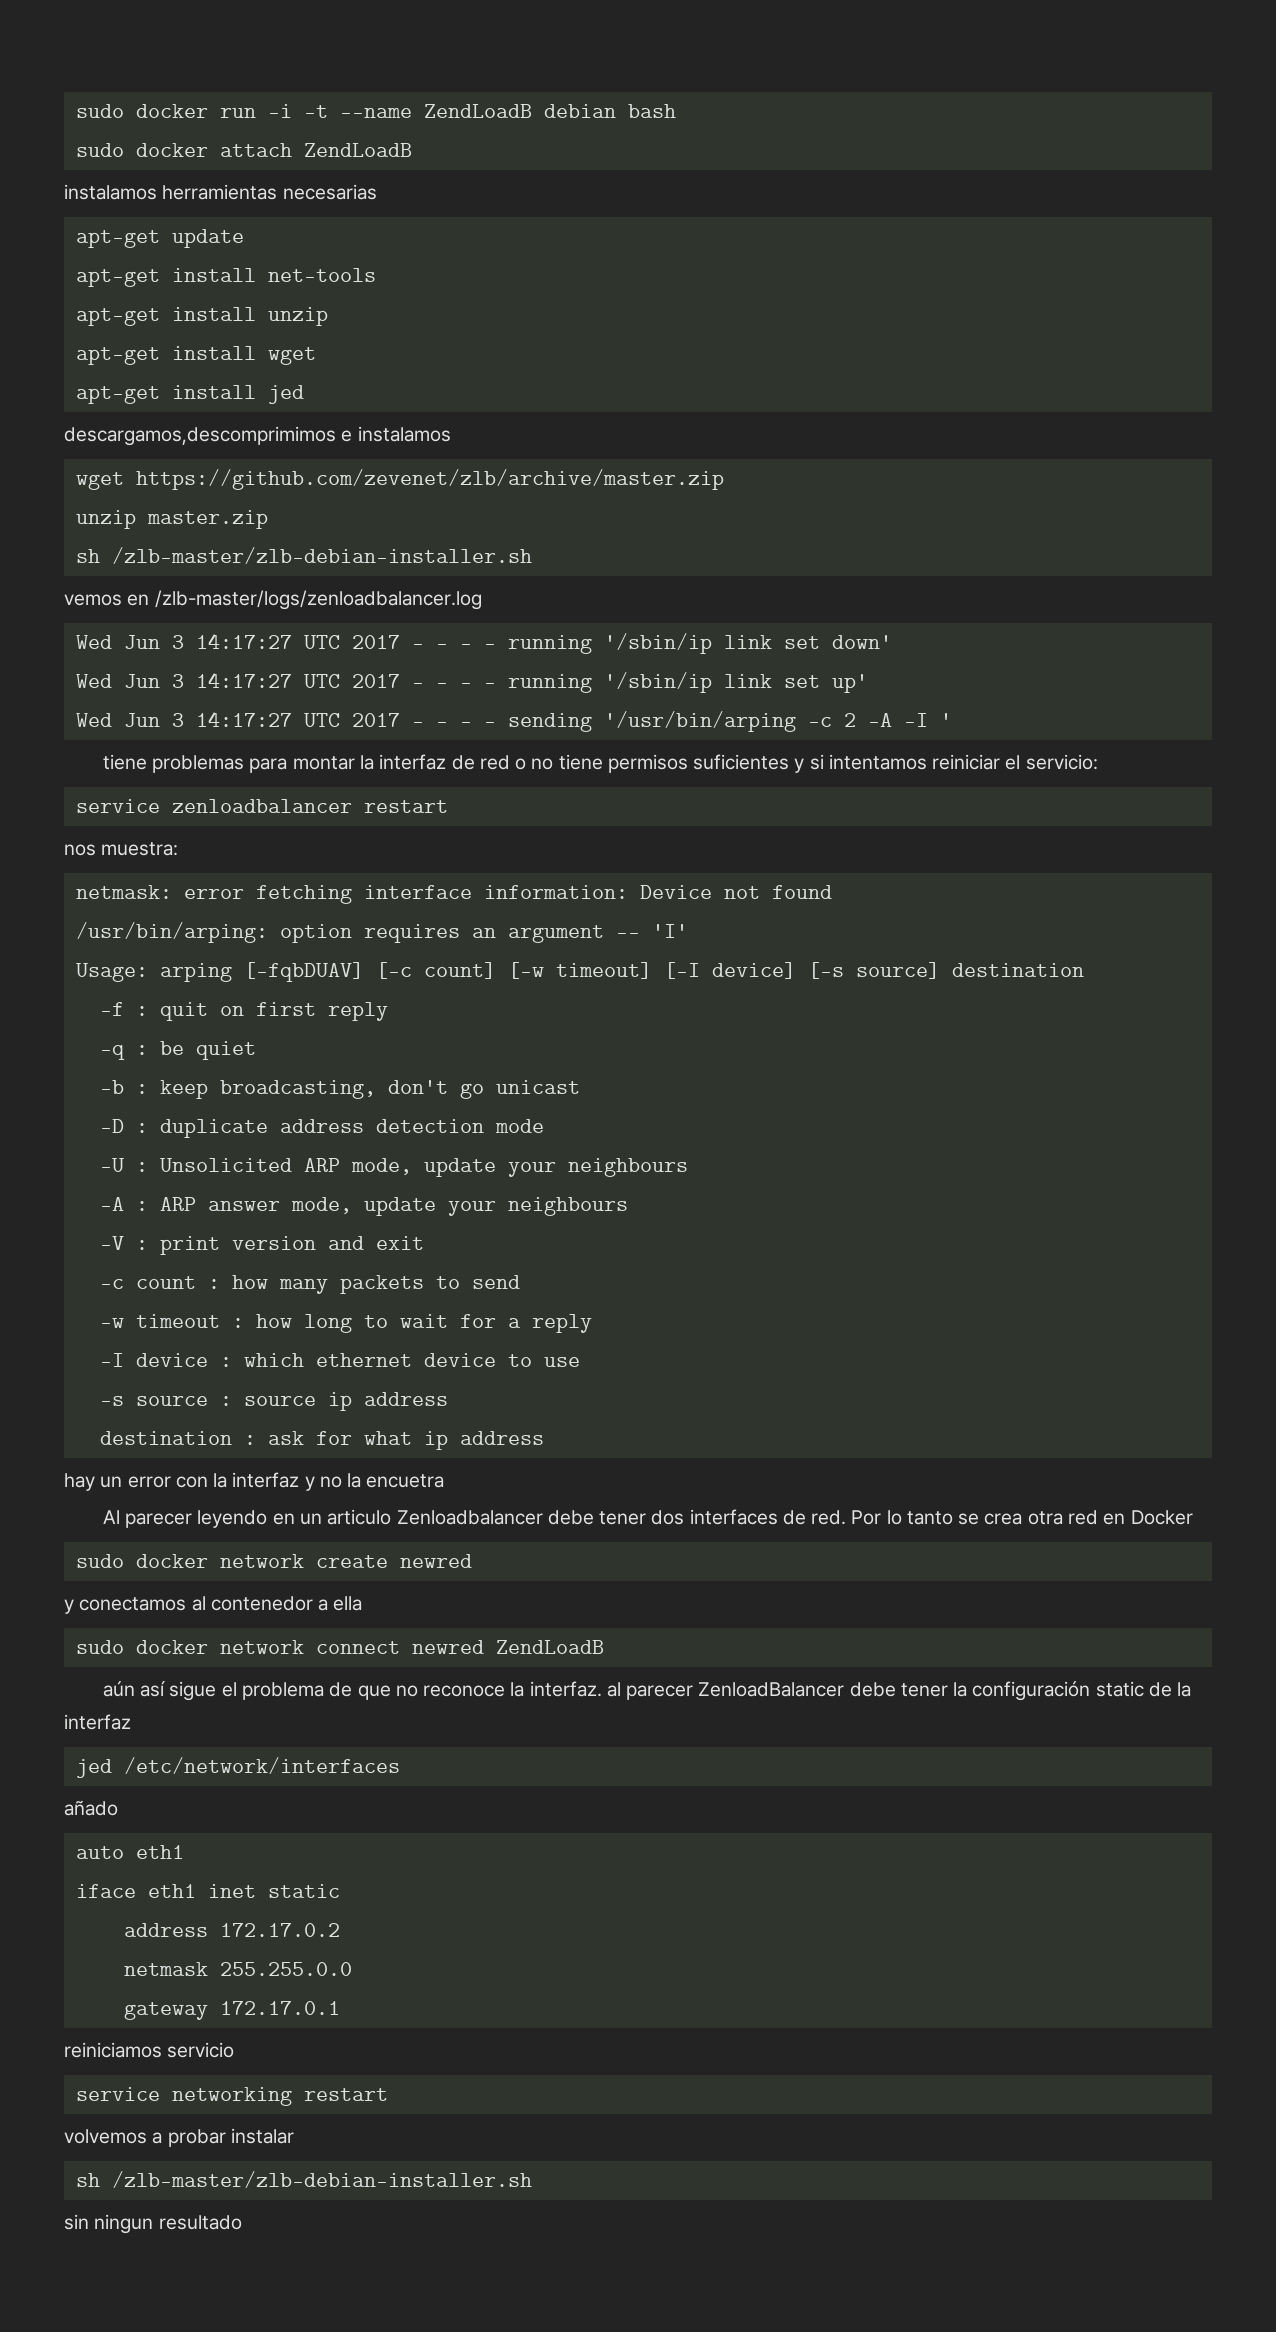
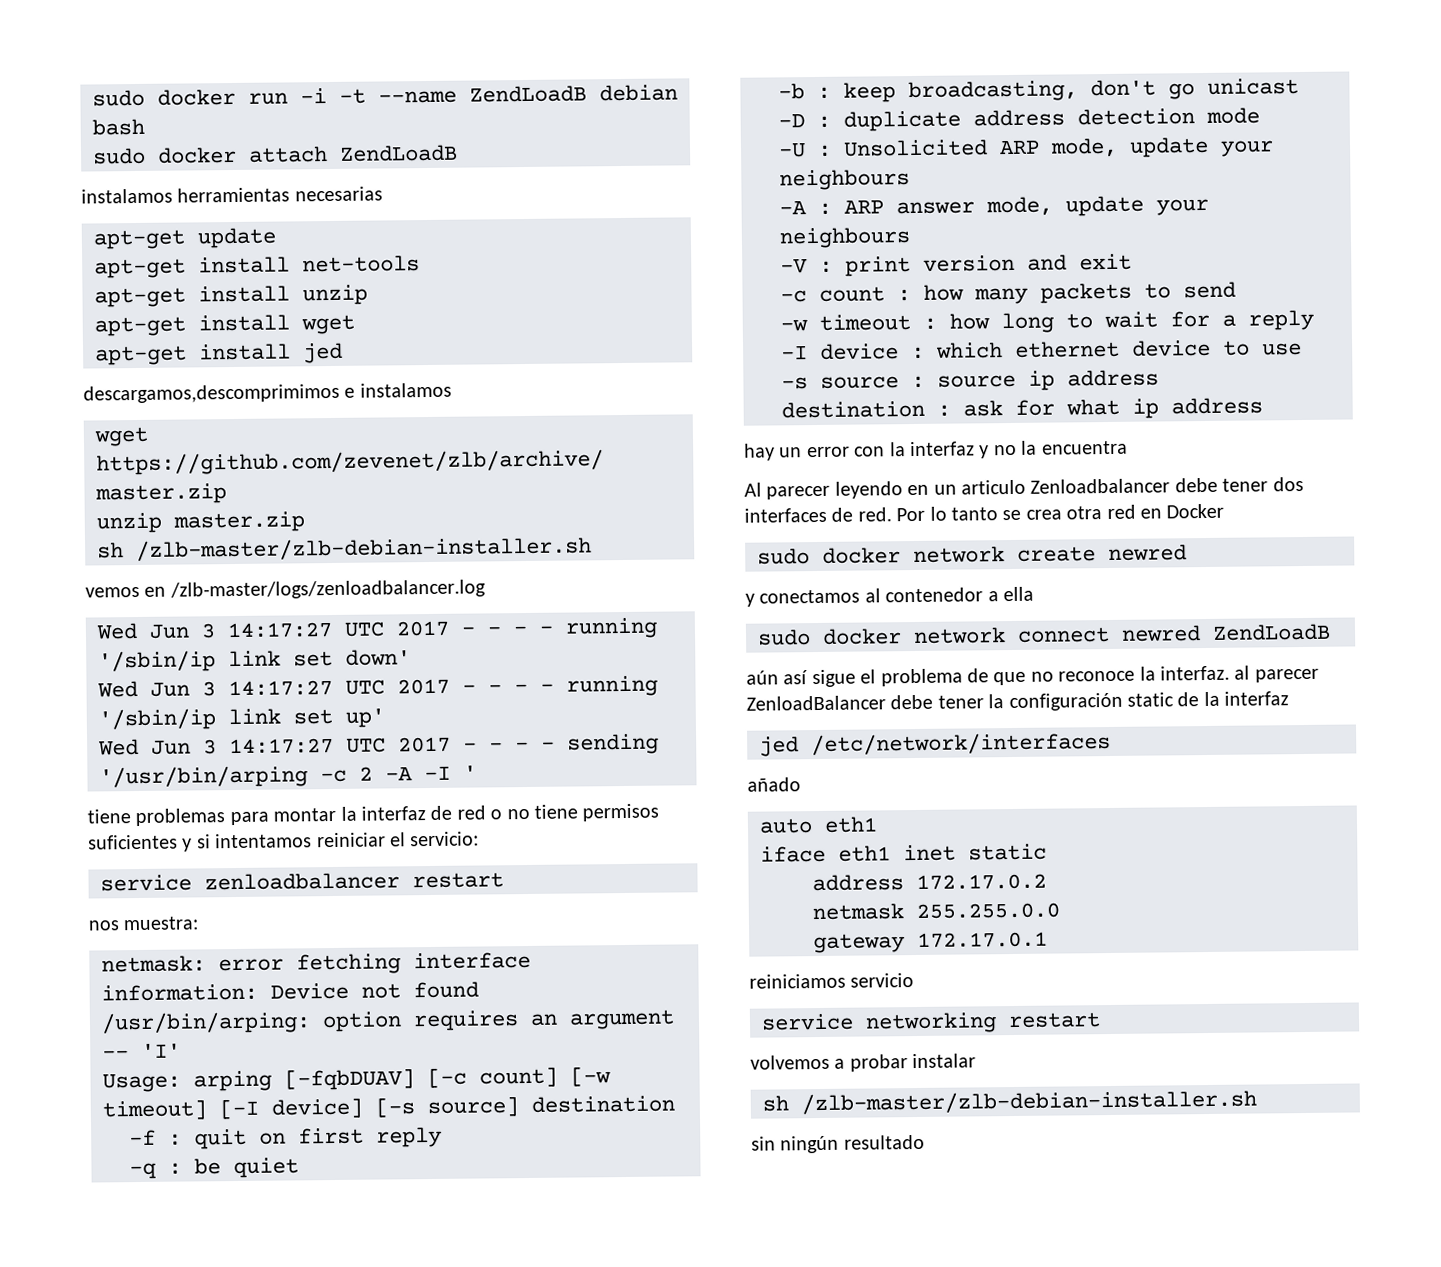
[366,1474,445,1488] encuetra -> [1041,440,1128,455] encuentra
[94,2214,154,2234] ningun -> [780,1135,840,1154] ningún

